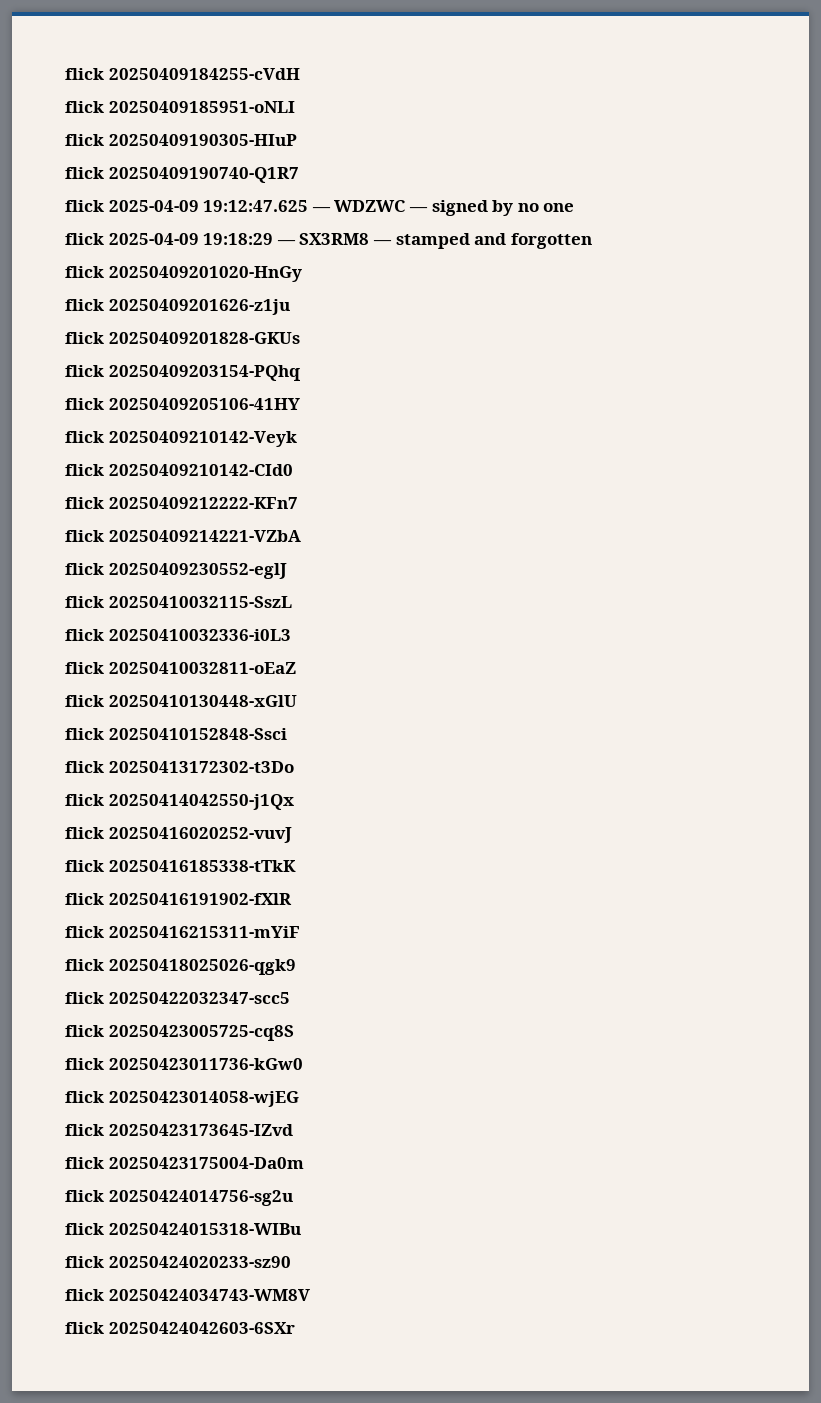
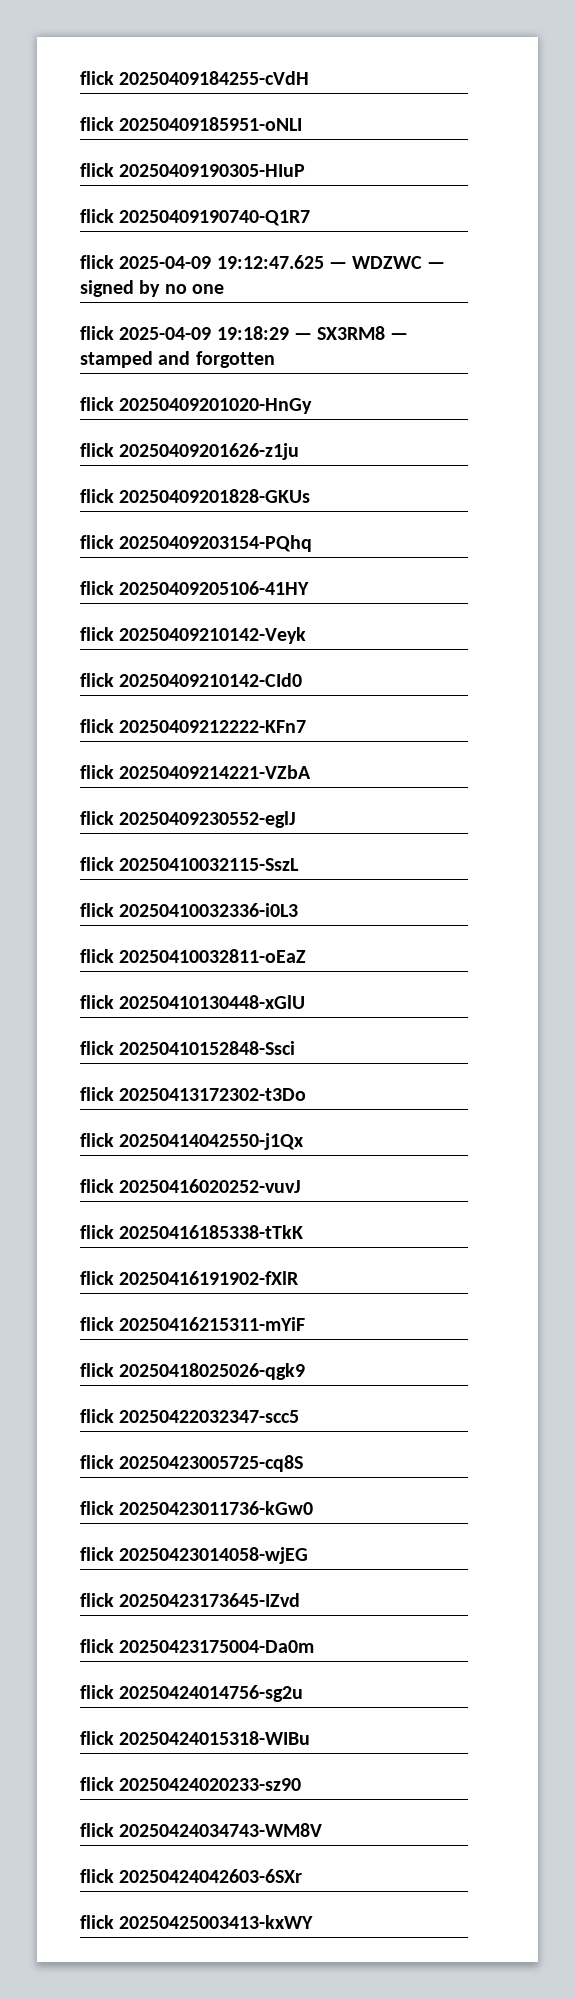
(295, 1328) none -> [80,1915,314,1929] // flick 20250425003413-kxWY

